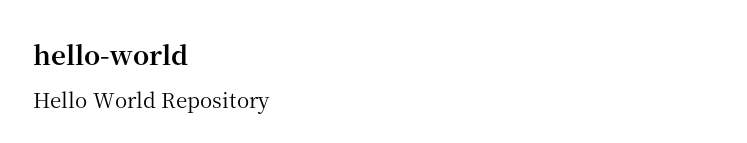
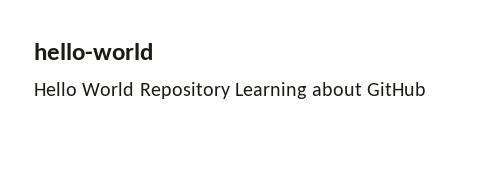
(271, 103) none -> [235,82,426,99] Learning about GitHub

